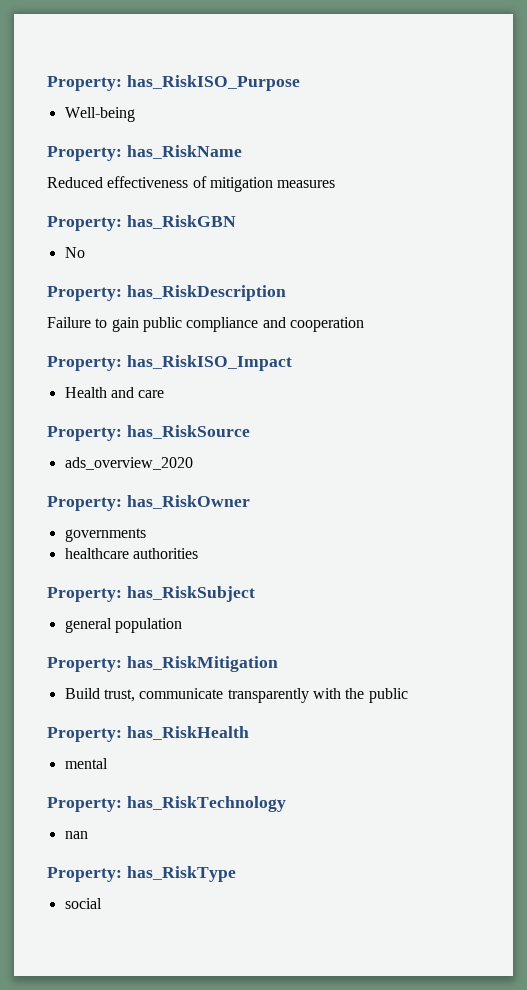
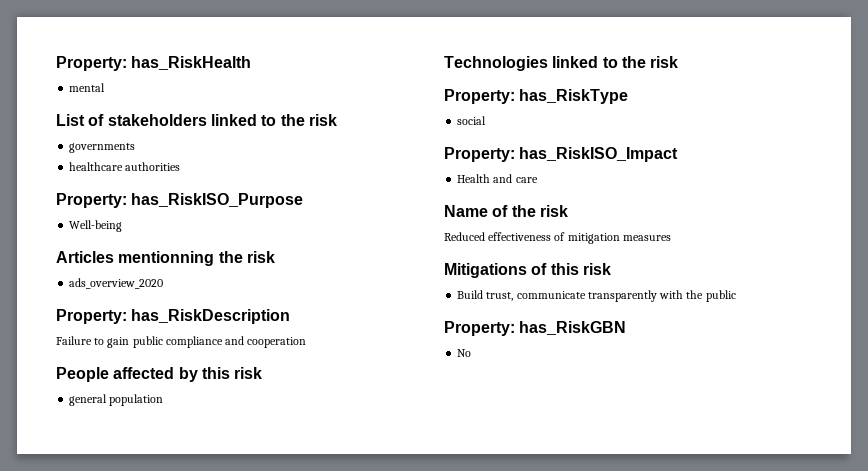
[47,75,300,91] [64,107,135,122] [47,145,242,161] [47,176,336,192] [47,215,236,231] [64,247,85,258] Property: has_RiskISO_Purpose // Well-being // Property: has_RiskName // Reduced effectiveness of mitigation measures // Property: has_RiskGBN // No -> [56,56,252,71] [69,83,106,92] [56,114,337,126] [69,143,136,153] [69,162,181,171] [56,193,304,208] [69,220,123,232] [56,251,275,266] [69,278,164,289] Property: has_RiskHealth // mental // List of stakeholders linked to the risk // governments // healthcare authorities // Property: has_RiskISO_Purpose // Well-being // Articles mentionning the risk // ads_overview_2020
(364, 324) none -> [56,367,263,382] [69,394,164,406] [444,56,679,71] [444,89,629,104] [457,116,487,125] // People affected by this risk // general population // Technologies linked to the risk // Property: has_RiskType // social
[47,425,250,441] [64,457,193,470] [47,495,250,511] [64,528,146,542] [64,548,198,559] [47,586,255,602] [64,618,182,633] [47,656,278,672] Property: has_RiskSource // ads_overview_2020 // Property: has_RiskOwner // governments // healthcare authorities // Property: has_RiskSubject // general population // Property: has_RiskMitigation -> [444,205,568,217] [444,232,671,244] [444,263,611,278] Name of the risk // Reduced effectiveness of mitigation measures // Mitigations of this risk
[126,726,249,740] [64,758,108,769] [47,796,286,812] [64,831,88,839] [47,866,236,882] [64,898,102,909] has_RiskHealth // mental // Property: has_RiskTechnology // nan // Property: has_RiskType // social -> [519,321,627,335] [457,349,472,357] has_RiskGBN // No

